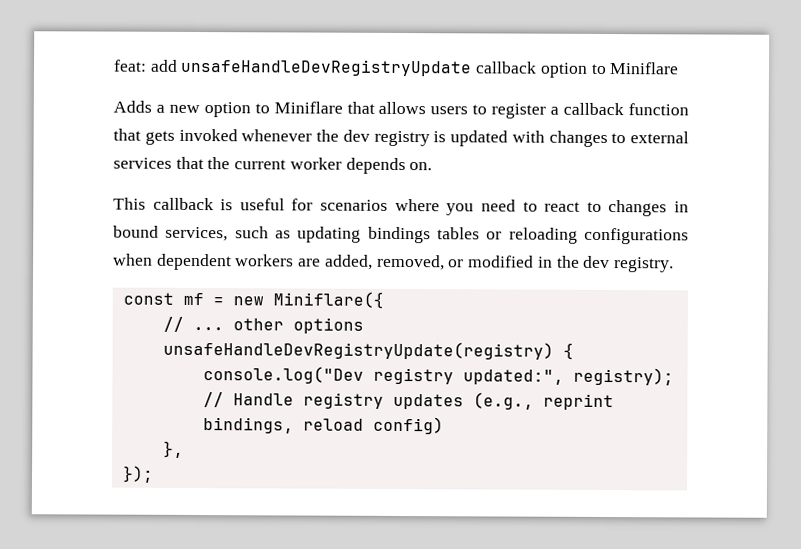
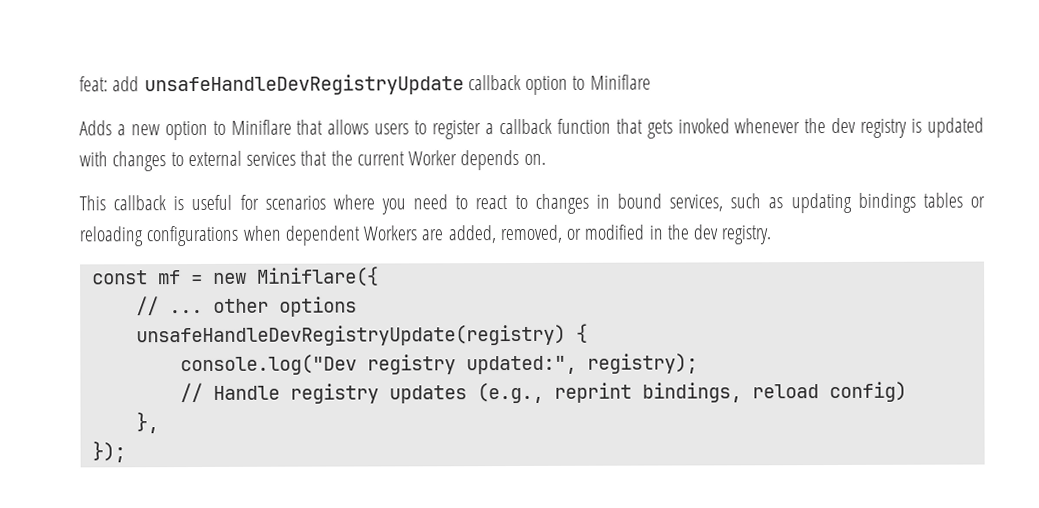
[289,157,342,170] worker -> [408,150,458,166] Worker
[235,254,295,267] workers -> [363,225,418,241] Workers

